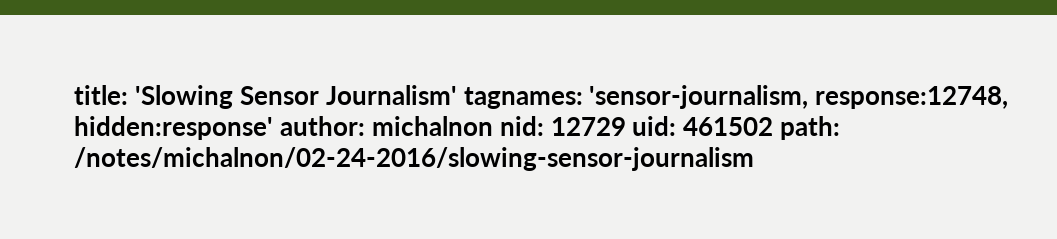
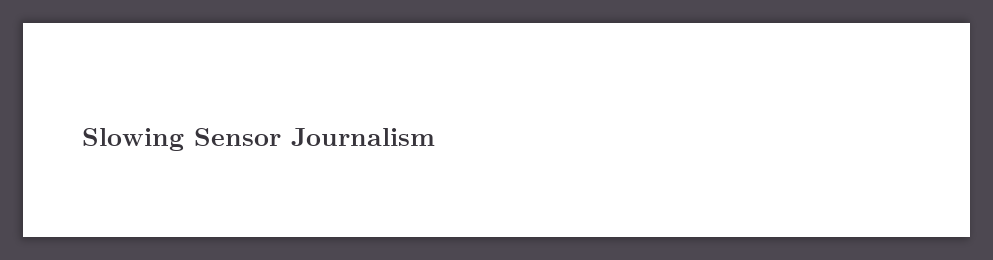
[74,85,1009,109] [74,116,841,140] [74,147,754,171] title: 'Slowing Sensor Journalism' tagnames: 'sensor-journalism, response:12748, hidden:response' author: michalnon nid: 12729 uid: 461502 path: /notes/michalnon/02-24-2016/slowing-sensor-journalism -> [82,128,435,151] Slowing Sensor Journalism

